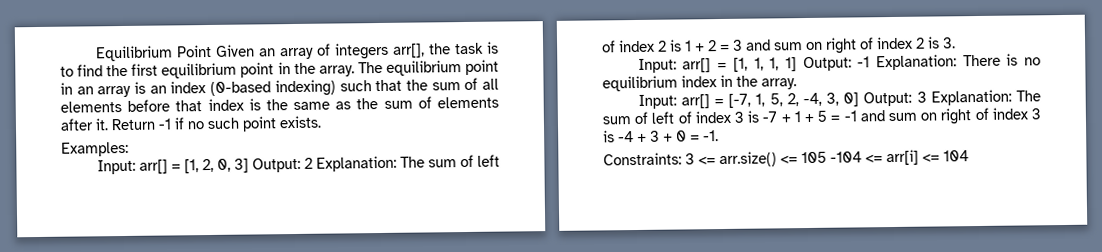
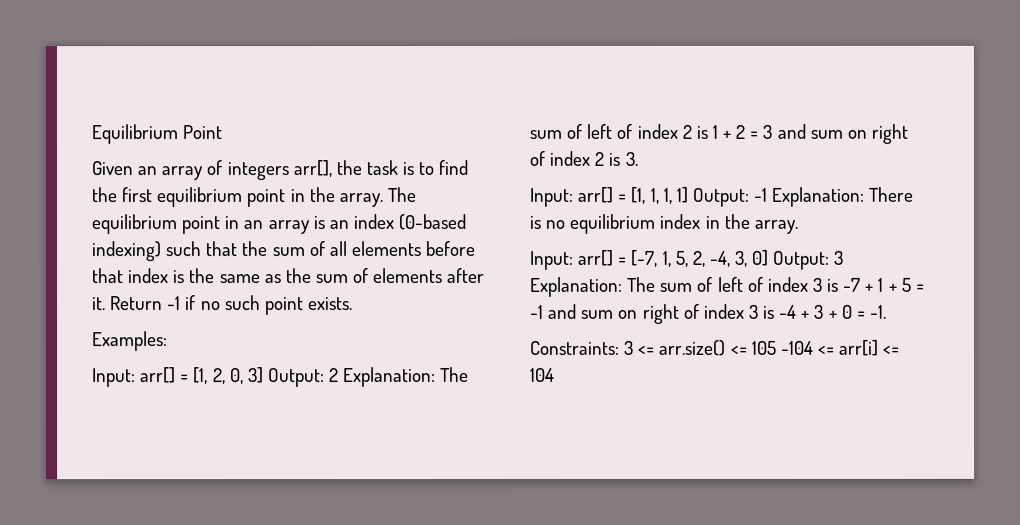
(212, 51) none -> (223, 132) //

